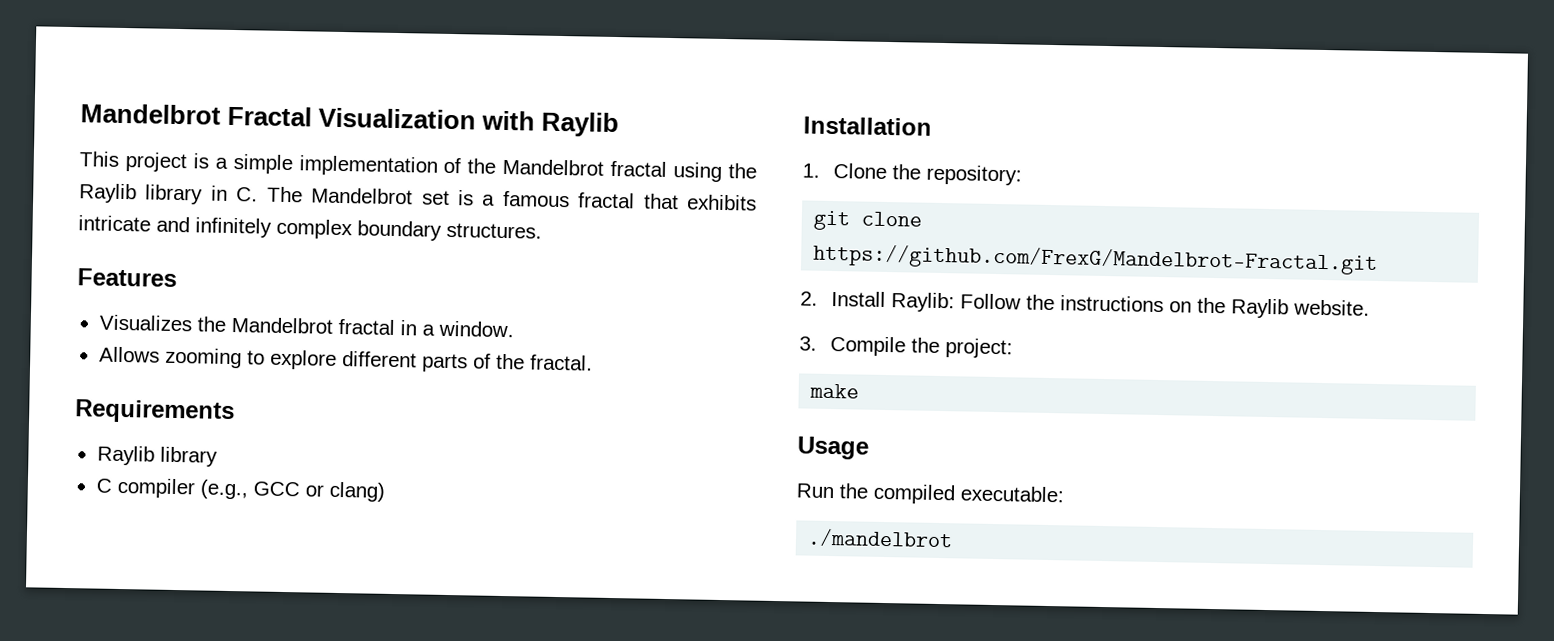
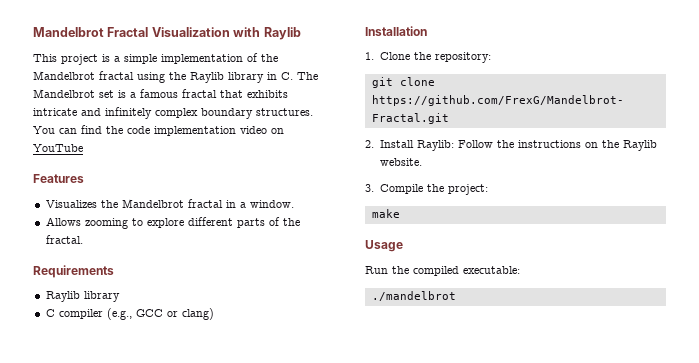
(542, 230) none -> [33,125,284,136] [33,144,83,152] You can find the code implementation video on YouTube

